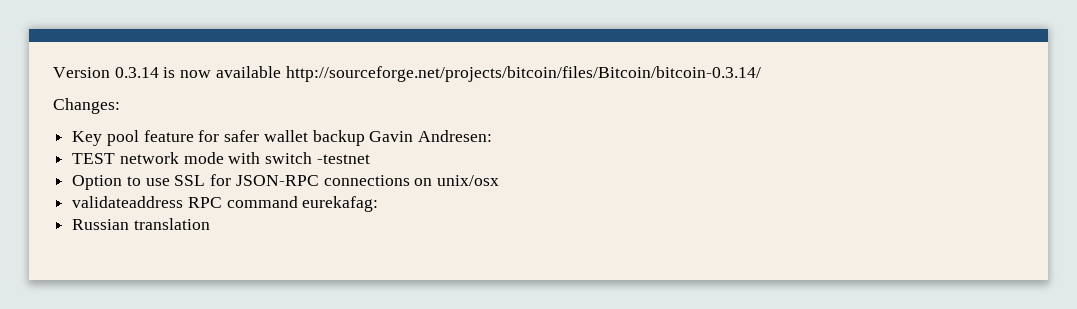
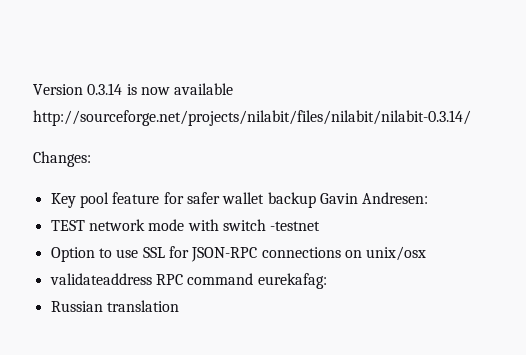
[285,66,761,82] http://sourceforge.net/projects/bitcoin/files/Bitcoin/bitcoin-0.3.14/ -> [33,110,471,126] http://sourceforge.net/projects/nilabit/files/nilabit/nilabit-0.3.14/

